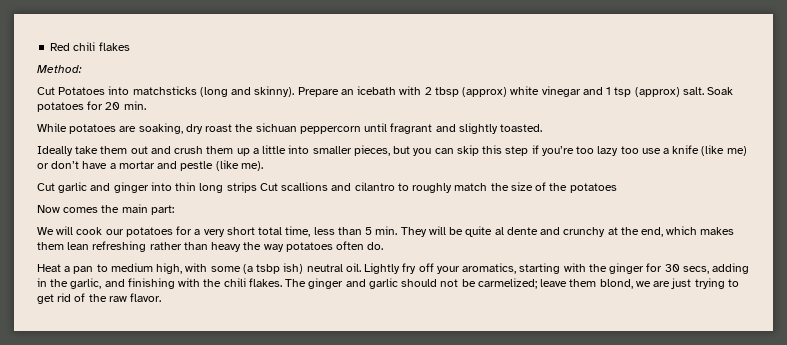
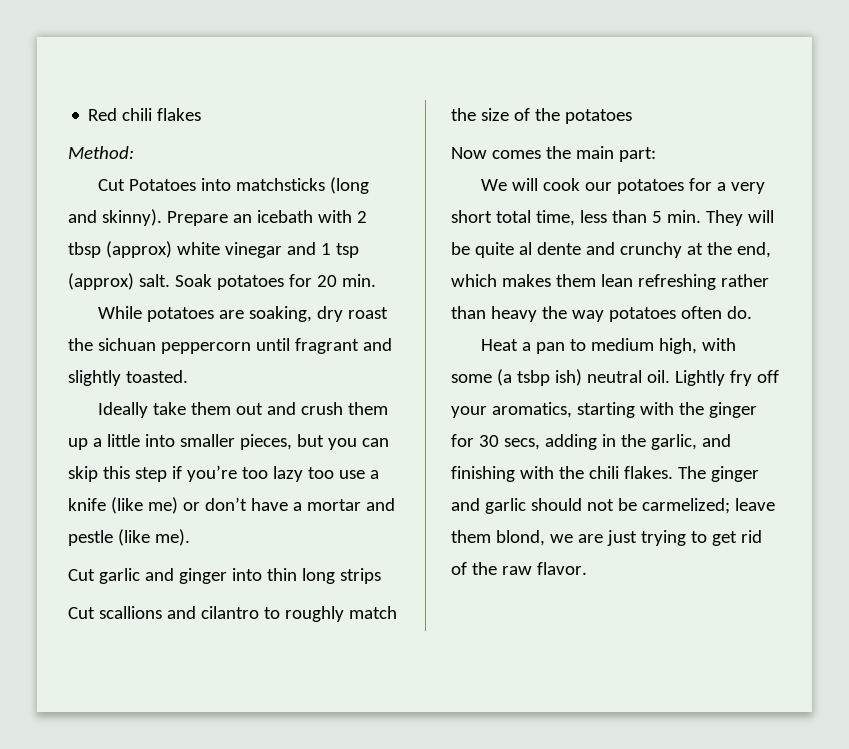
(257, 187) none -> (381, 576) //

